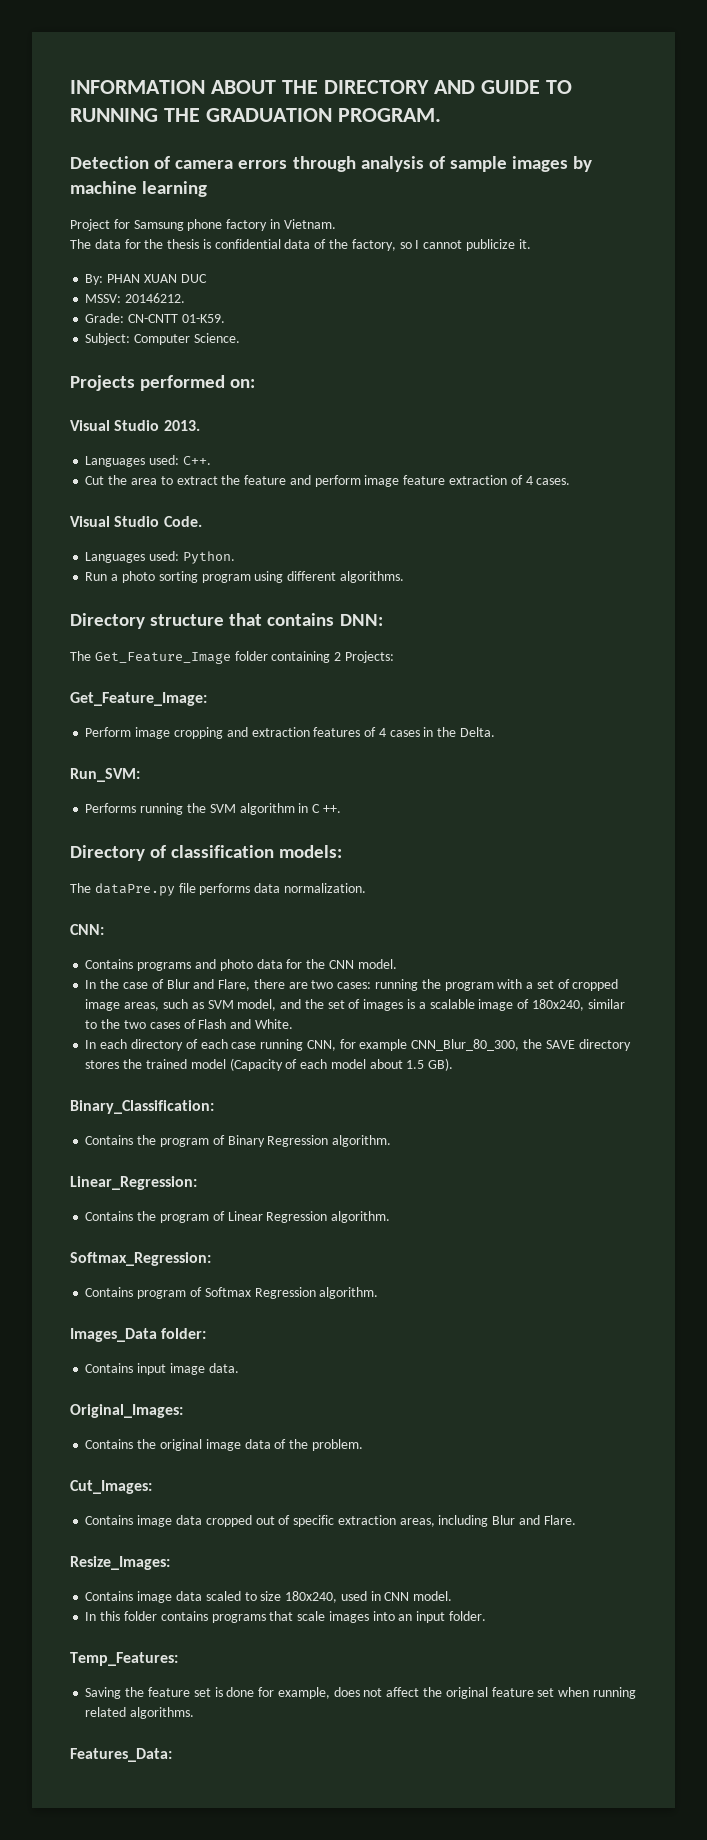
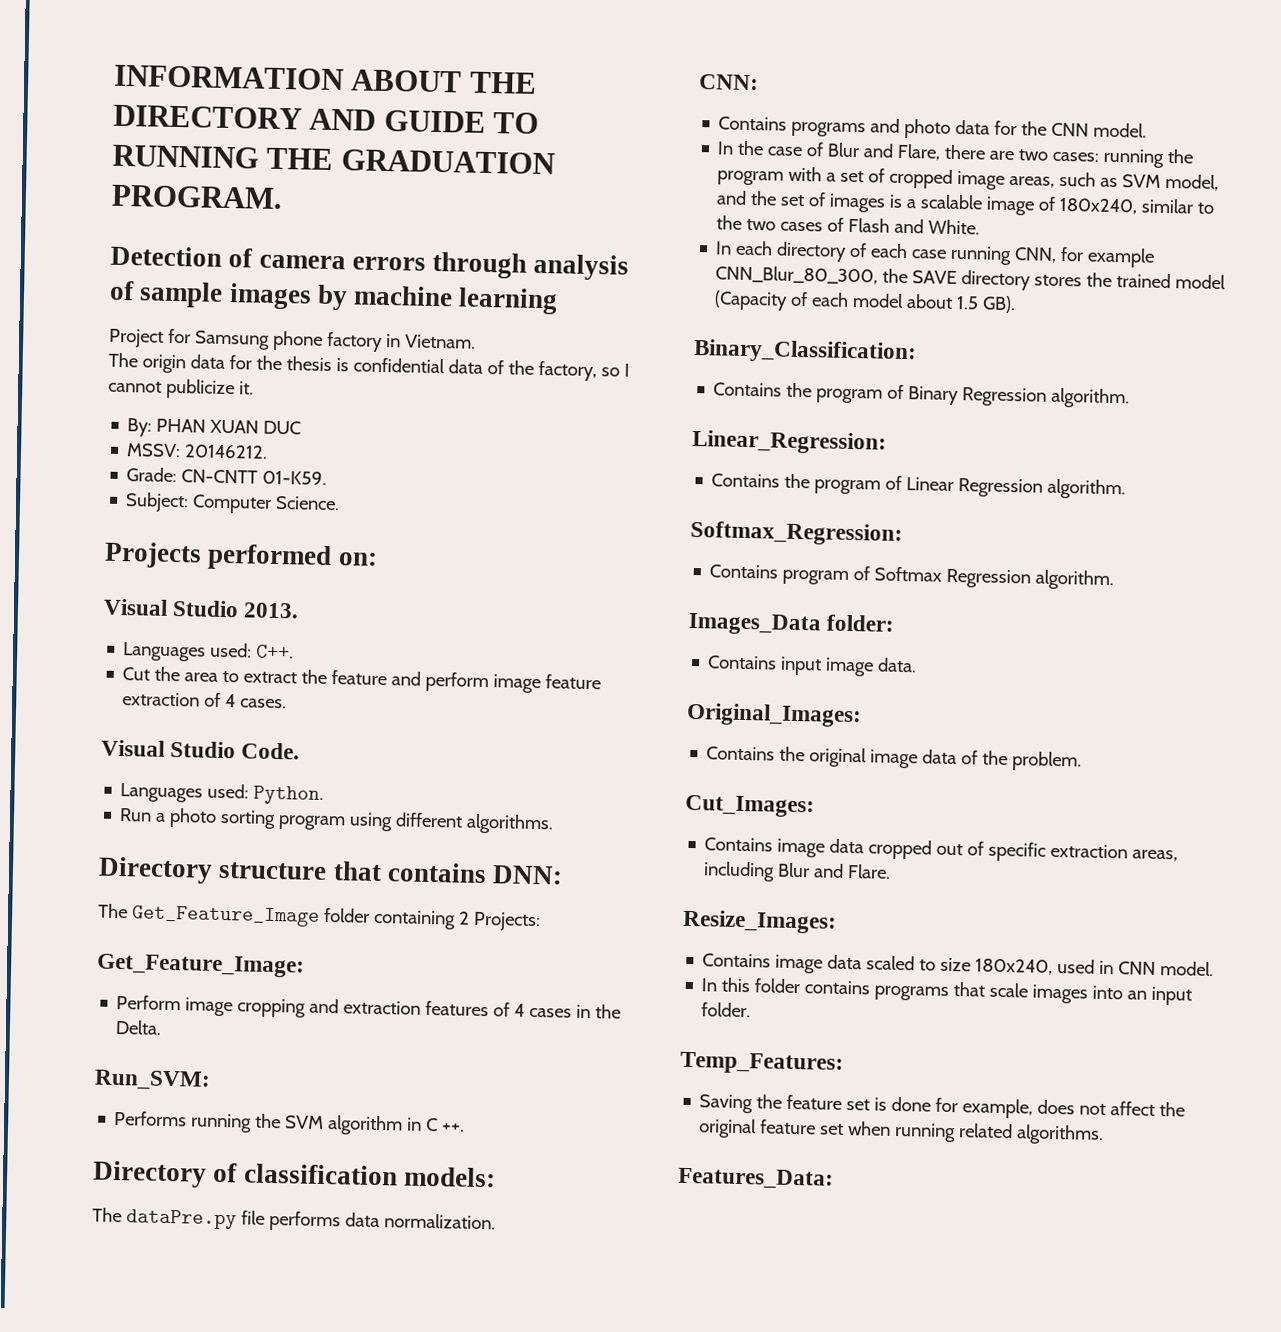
(91, 244) none -> [141,354,186,374] origin

